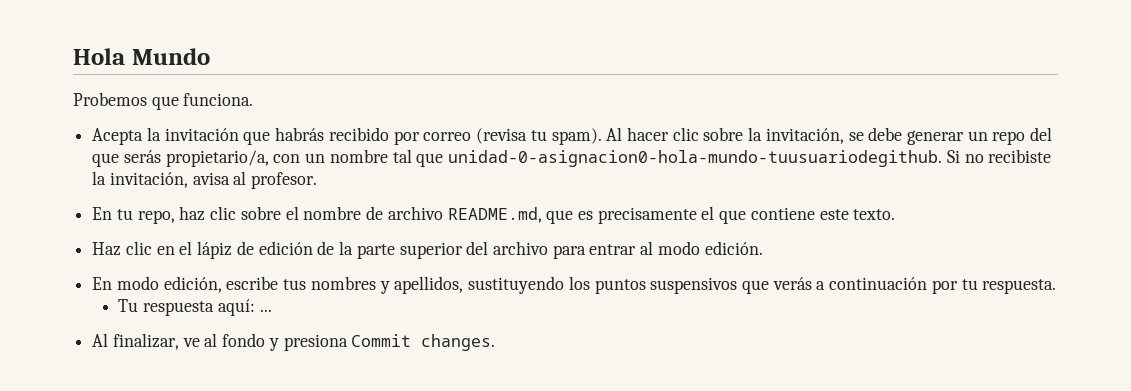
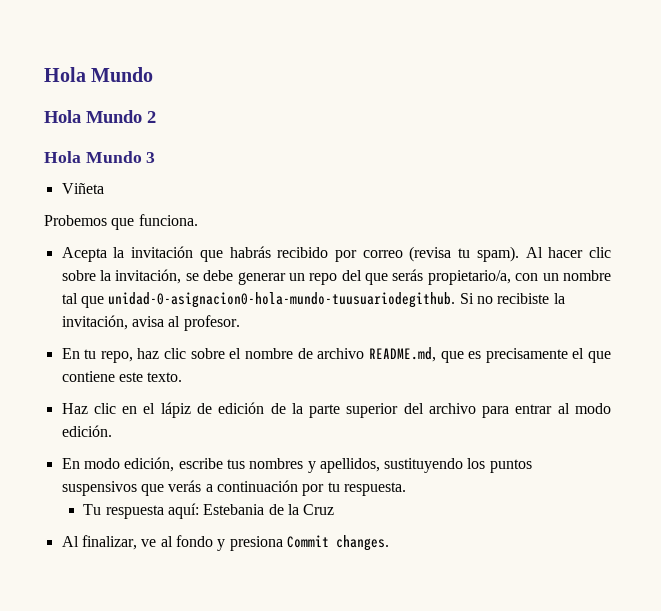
[73,48,210,65] Hola Mundo -> [44,67,154,82] [44,110,156,123] [44,151,156,163] [61,183,104,194] Hola Mundo // Hola Mundo 2 // Hola Mundo 3 // Viñeta
[259,309,272,312] ... -> [203,504,335,515] Estebania de la Cruz

